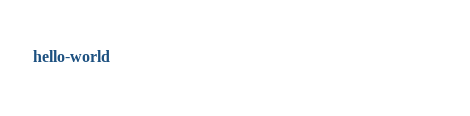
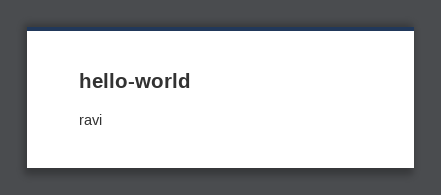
(110, 56) none -> [79,114,102,125] // ravi

